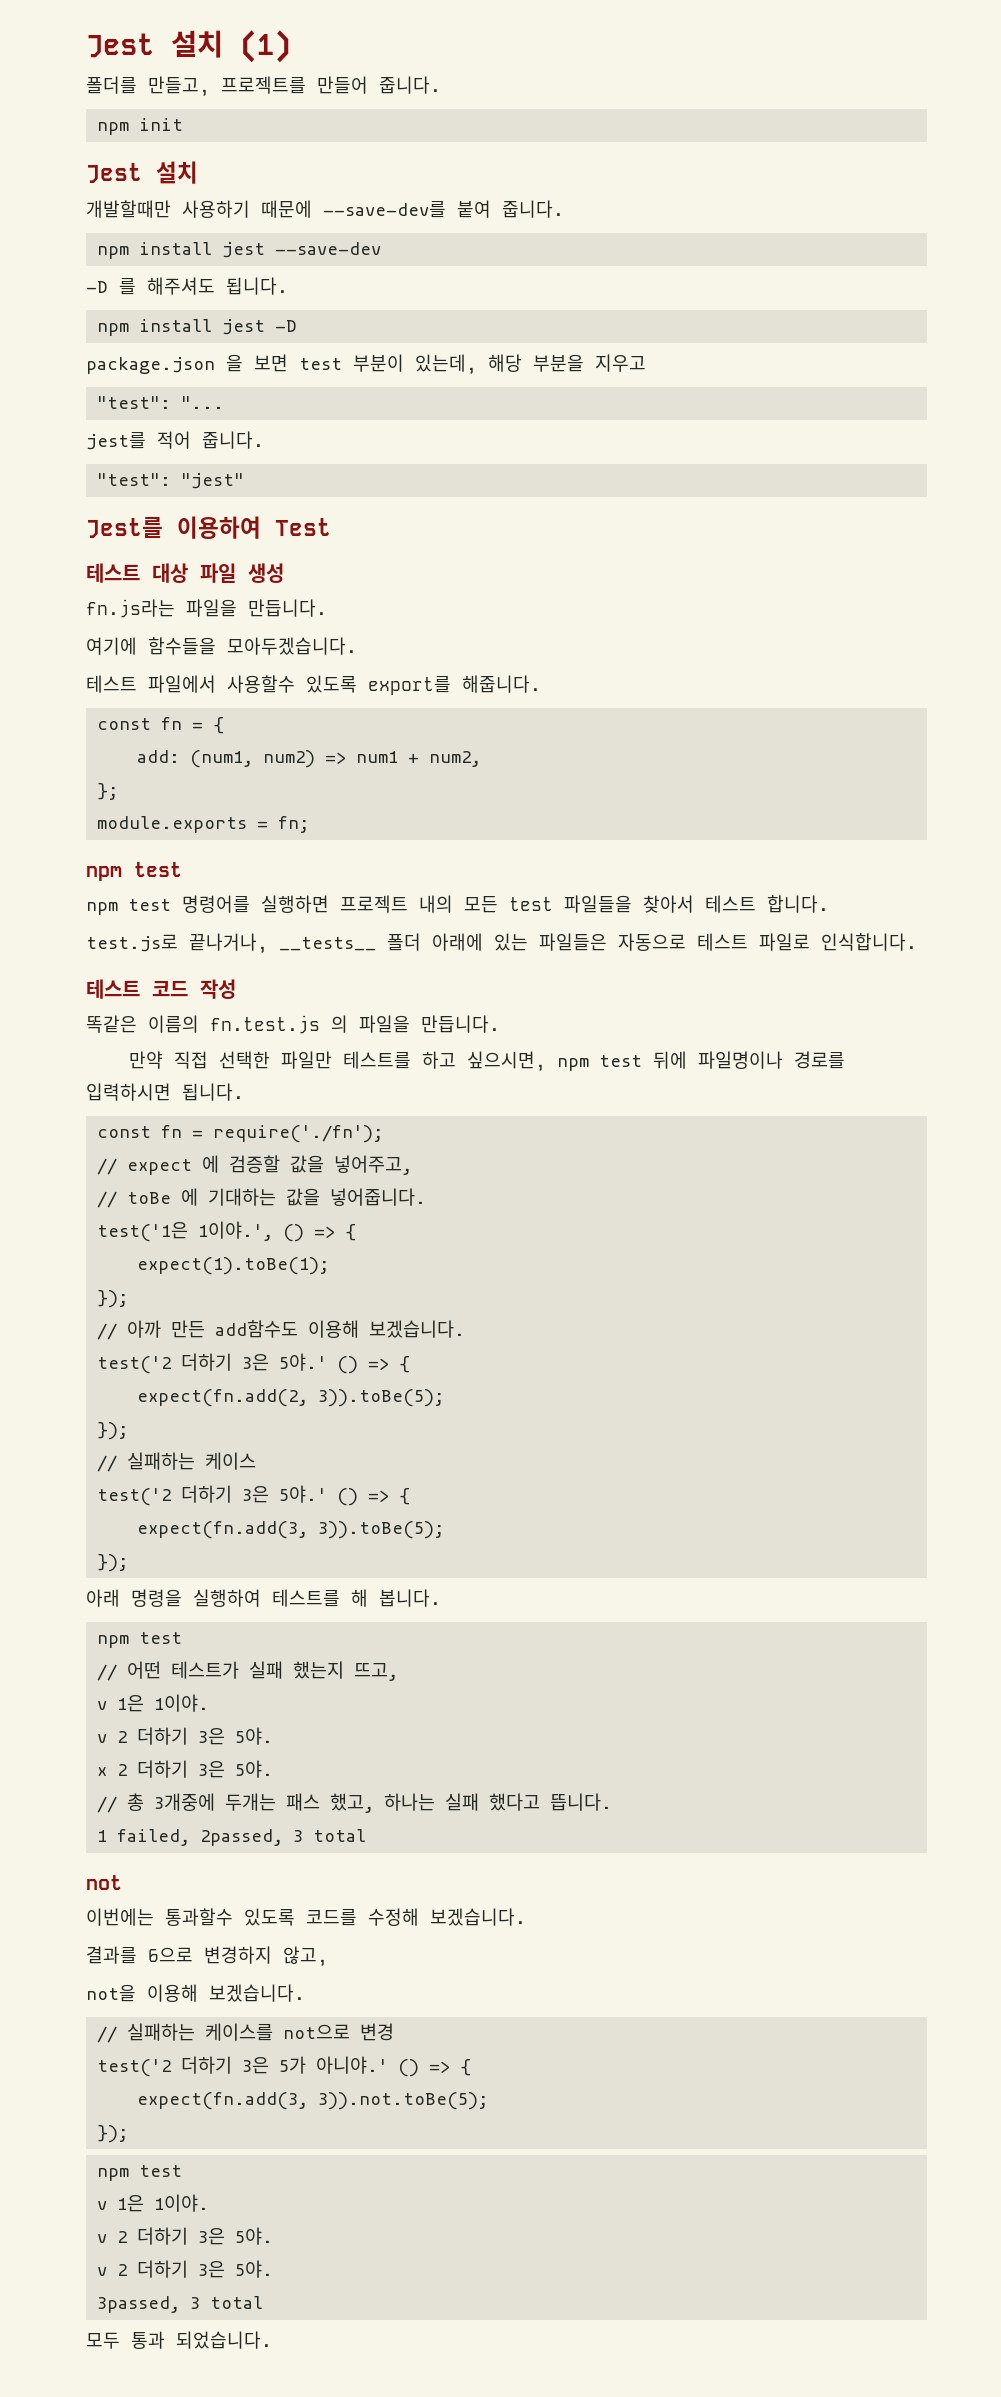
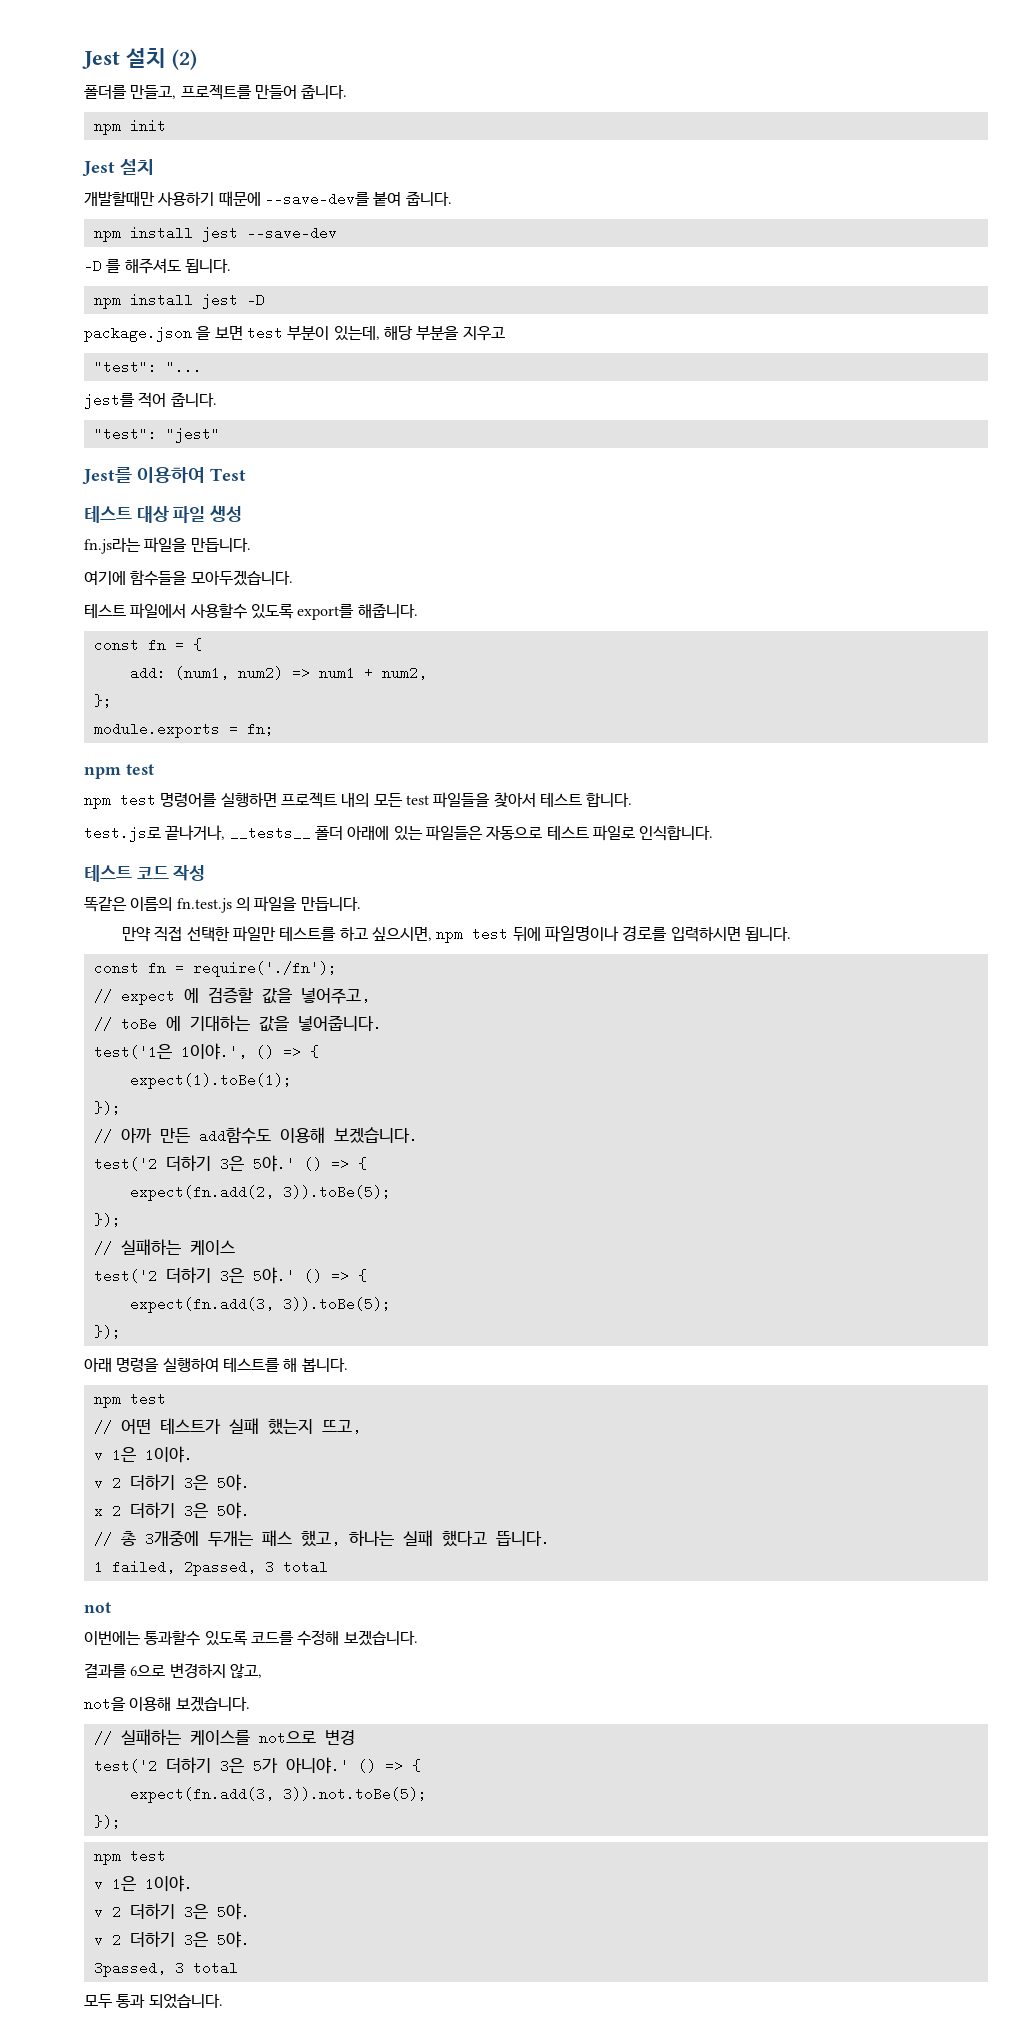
[86,30,291,63] Jest 설치 (1) -> [82,48,197,70] Jest 설치 (2)

